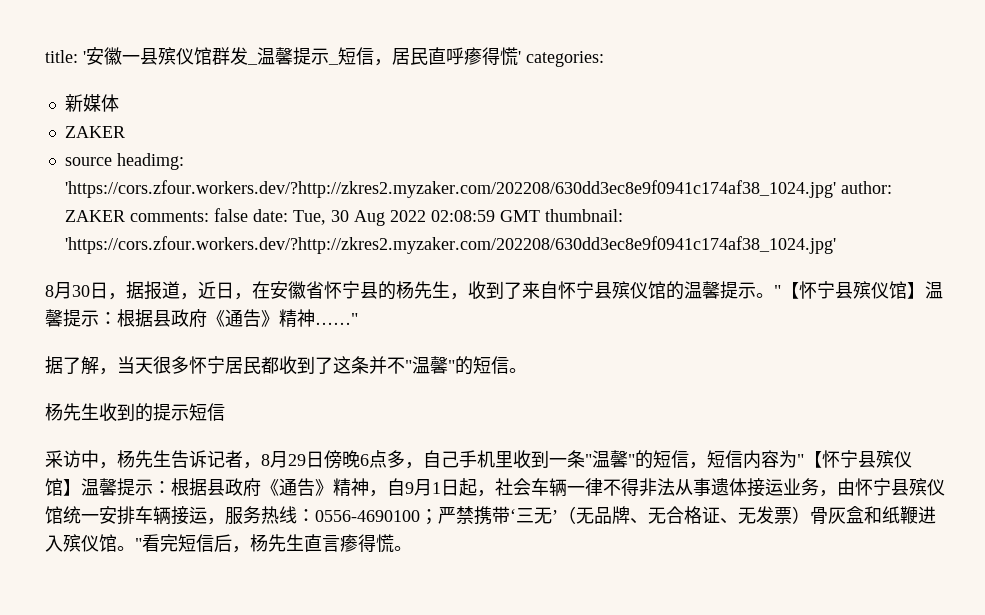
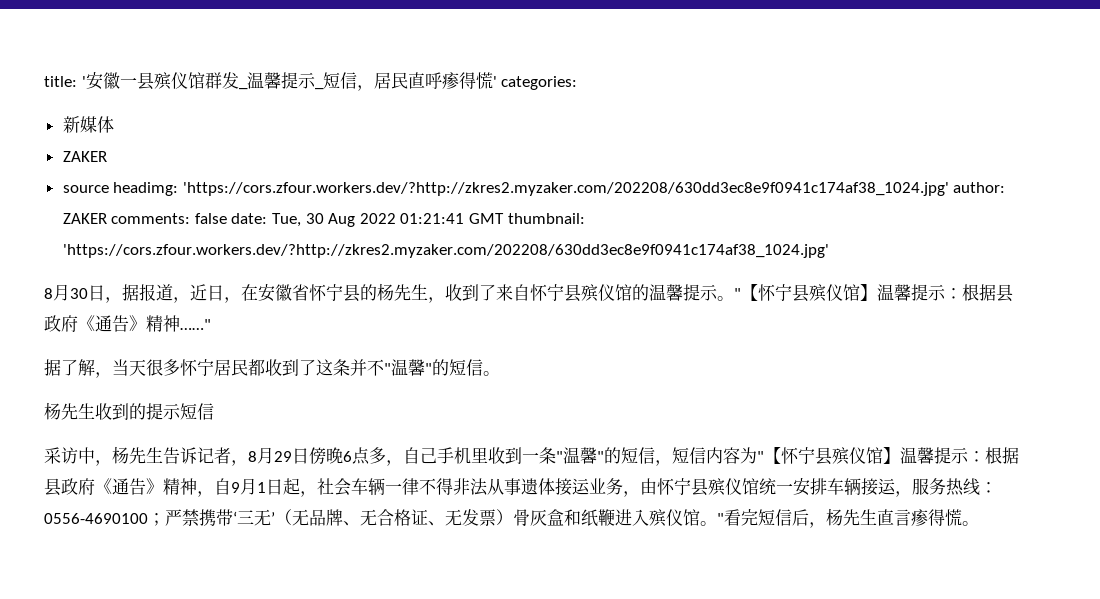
[430,210,495,222] 02:08:59 -> [400,213,465,224] 01:21:41

